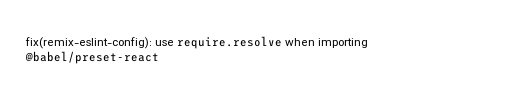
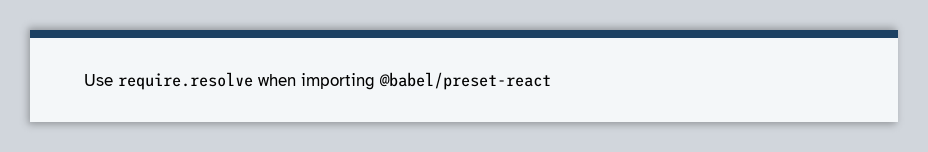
[25,37,175,49] fix(remix-eslint-config): use -> [84,74,113,86] Use

